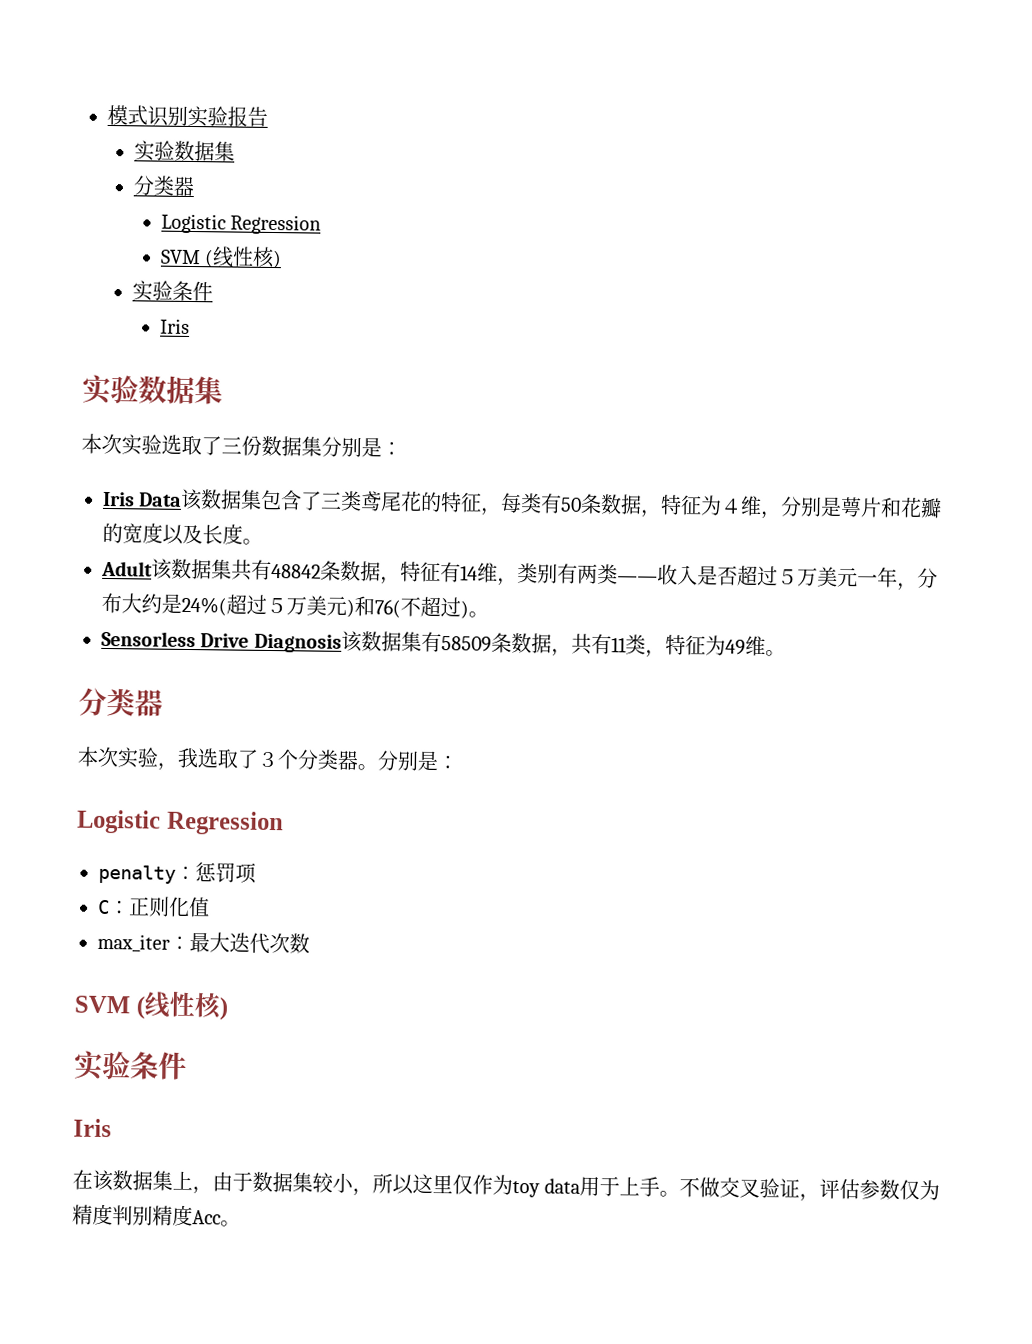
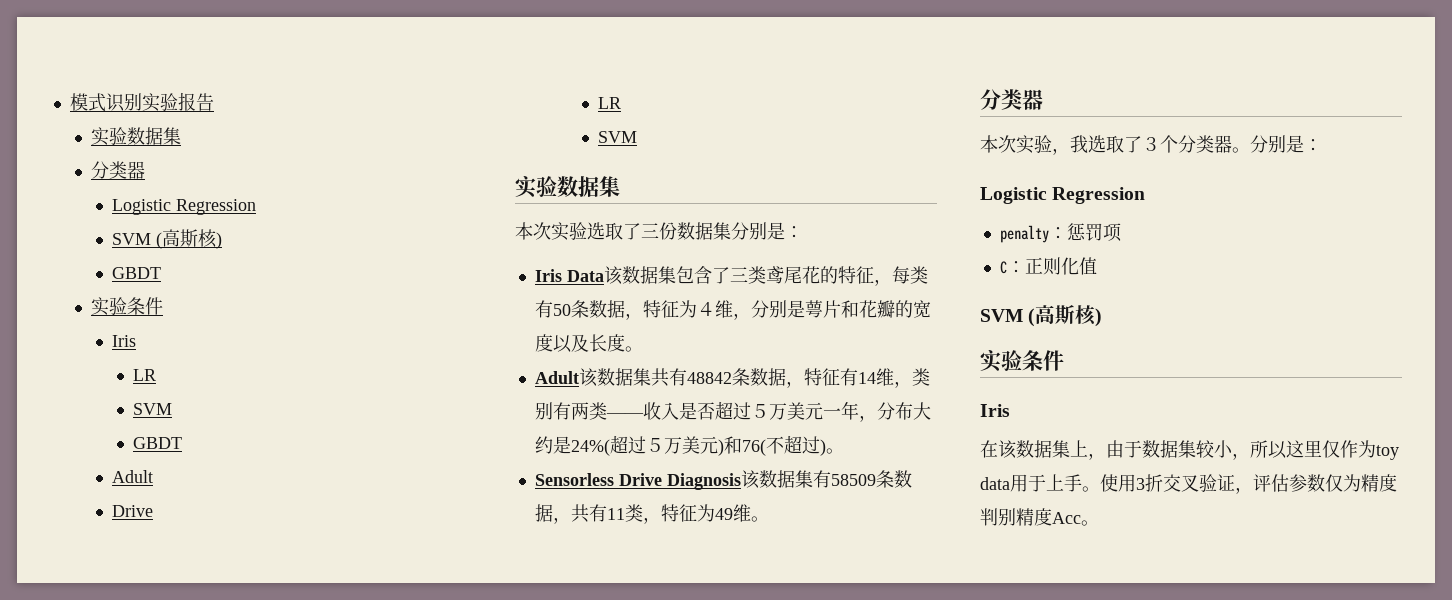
[212,246,283,269] [132,280,214,302] [159,318,190,334] 线性核) // 实验条件 // Iris -> [161,229,222,249] [111,267,161,279] [90,297,163,316] [111,335,136,347] [132,369,156,381] [132,403,172,415] [132,437,182,449] [111,470,153,483] [111,505,153,517] [597,97,621,109] [597,131,637,143] 高斯核) // GBDT // 实验条件 // Iris // LR // SVM // GBDT // Adult // Drive // LR // SVM
[97,932,310,955] [74,991,196,1020] // max_iter：最大迭代次数 // SVM (线性 -> [980,305,1076,327] // SVM (高斯
[679,1177,721,1198] 不做 -> [1100,474,1163,492] 使用3折

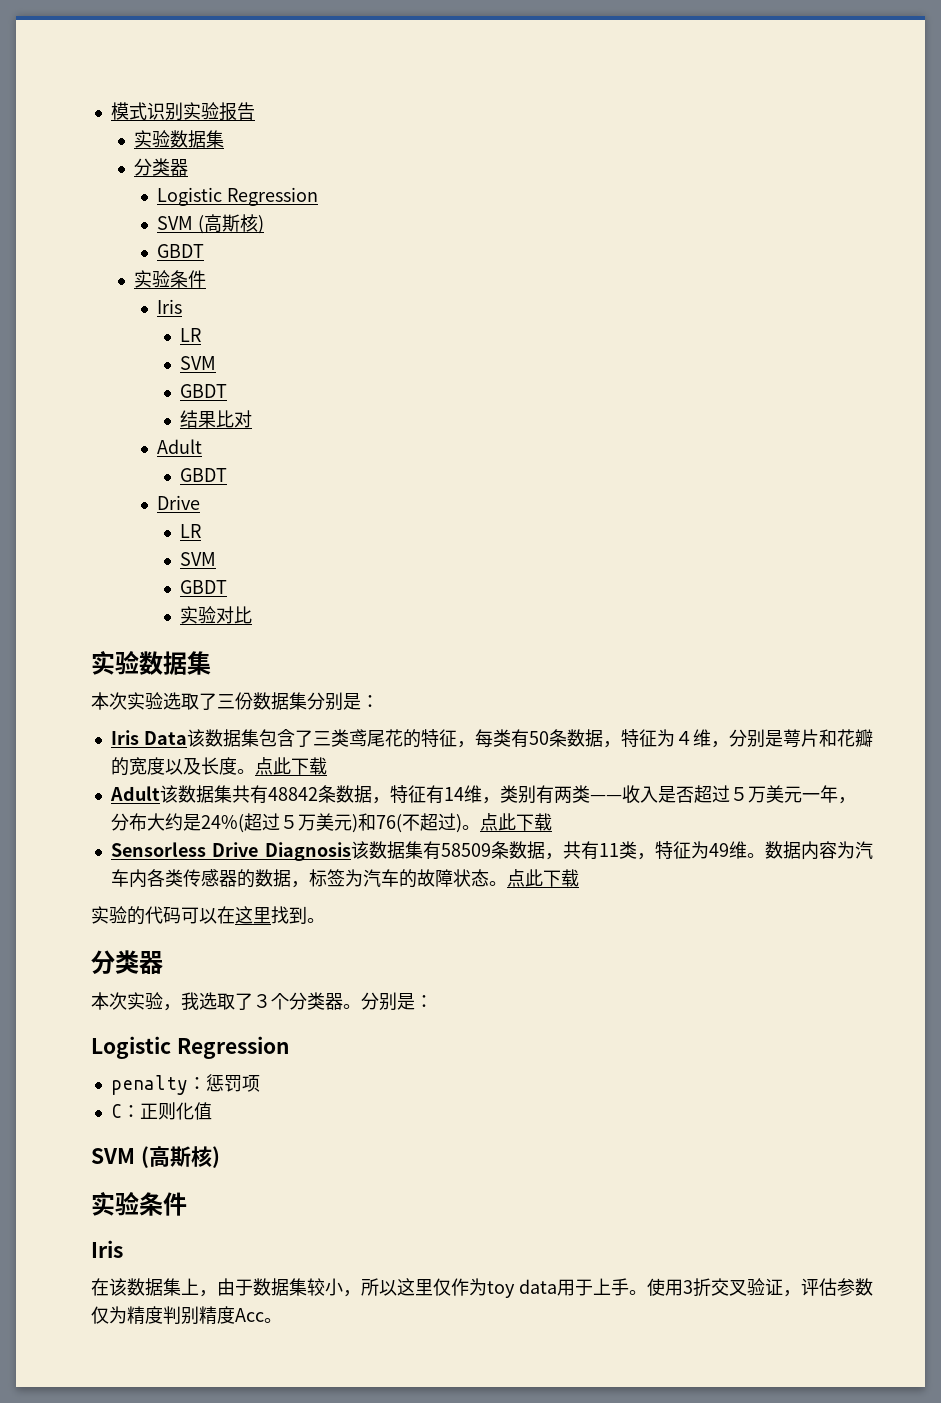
[111,470,153,483] // Adult -> [179,410,252,428] [156,439,202,454] [179,468,227,482] // 结果比对 // Adult // GBDT
(637, 137) none -> [179,580,227,594] [179,606,252,624] // GBDT // 实验对比
(643, 349) none -> [254,757,327,775] 点此下载
(844, 451) none -> [479,813,552,831] 点此下载
(769, 519) none -> [765,841,873,860] [110,869,579,888] [91,906,325,925] 数据内容为汽车内各类传感器的数据，标签为汽车的故障状态。点此下载 // 实验的代码可以在这里找到。

